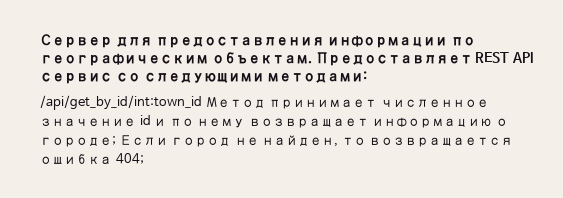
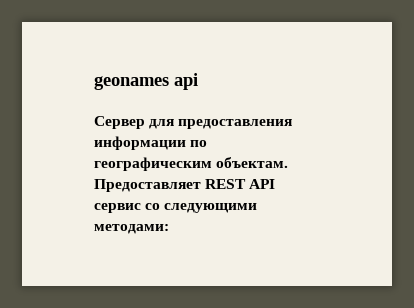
(40, 41) none -> [94,73,198,90] geonames api //
[40,95,489,110] [40,115,508,128] [40,135,514,147] [40,153,144,164] // /api/get_by_id/int:town_id Метод принимает численное значение id и по нему возвращает информацию о городе; Если город не найден, то возвращается ошибка 404; -> (169, 229) none

